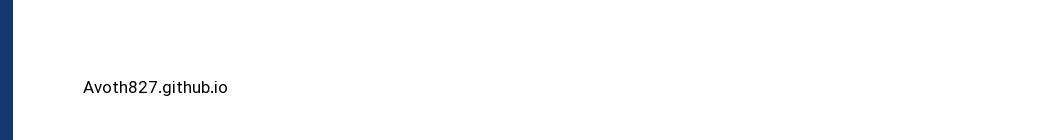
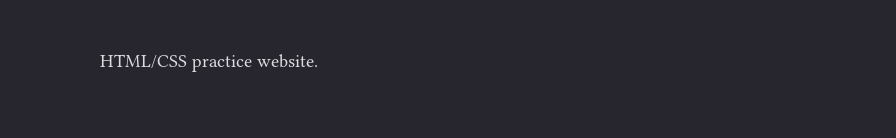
[83,81,228,96] Avoth827.github.io -> [100,54,318,72] HTML/CSS practice website.

